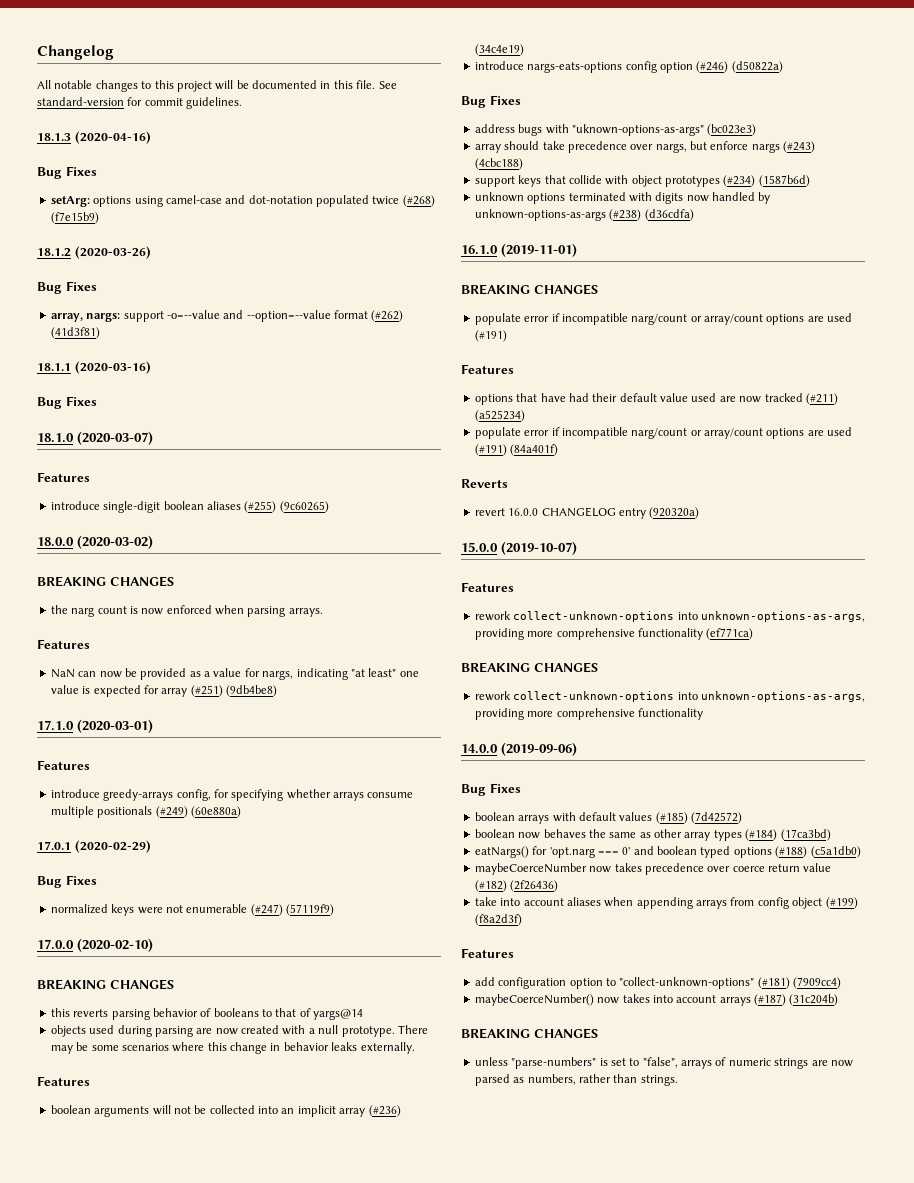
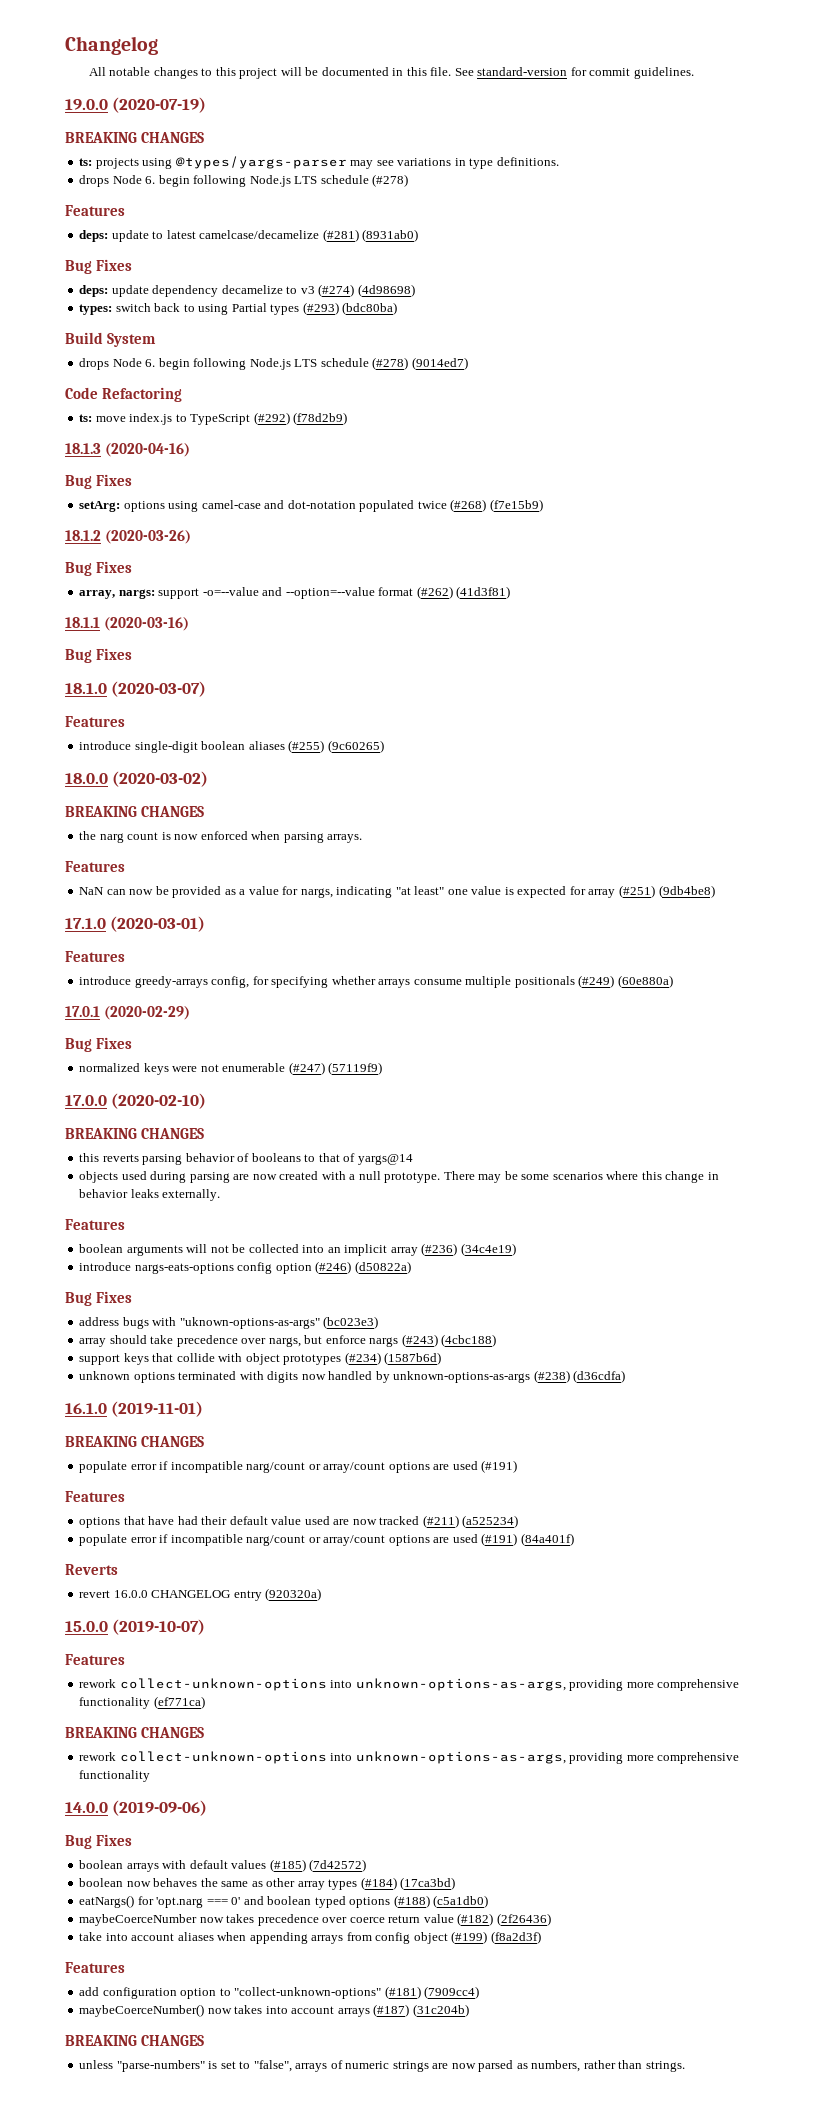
(243, 103) none -> [65,97,207,113] [65,132,204,143] [79,156,559,169] [79,174,409,187] [65,205,125,216] [79,229,419,242] [65,259,132,274] [79,284,415,297] [79,302,398,315] [65,332,156,347] [79,357,468,370] [65,387,182,402] [79,412,348,425] // 19.0.0 (2020-07-19) // BREAKING CHANGES // ts: projects using @types/yargs-parser may see variations in type definitions. // drops Node 6. begin following Node.js LTS schedule (#278) // Features // deps: update to latest camelcase/decamelize (#281) (8931ab0) // Bug Fixes // deps: update dependency decamelize to v3 (#274) (4d98698) // types: switch back to using Partial types (#293) (bdc80ba) // Build System // drops Node 6. begin following Node.js LTS schedule (#278) (9014ed7) // Code Refactoring // ts: move index.js to TypeScript (#292) (f78d2b9)

